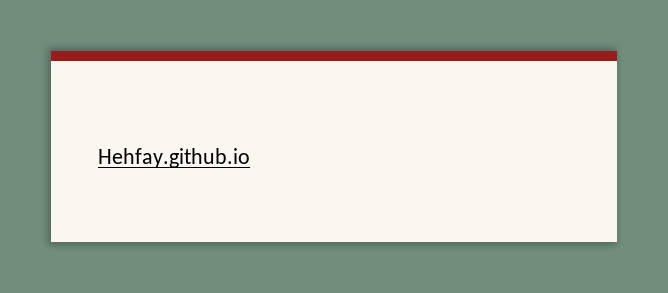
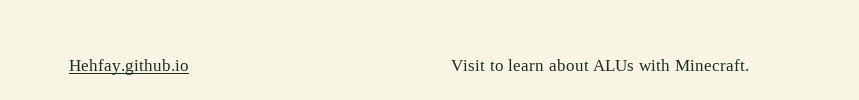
(250, 158) none -> [451,59,749,71] // Visit to learn about ALUs with Minecraft.

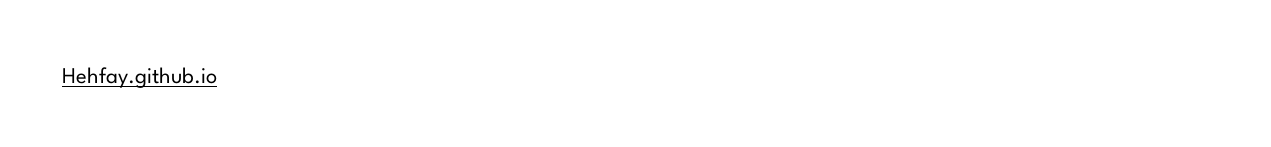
[451,59,749,71] // Visit to learn about ALUs with Minecraft. -> (217, 77) none

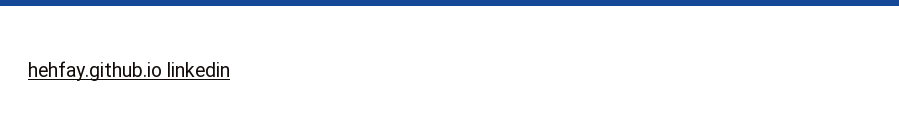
[62,67,217,88] Hehfay.github.io -> [28,61,231,81] hehfay.github.io linkedin

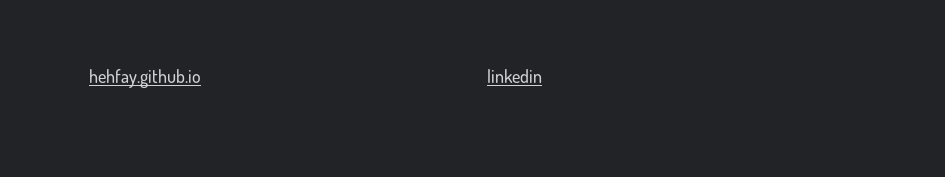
(162, 71) none -> (201, 78) //

